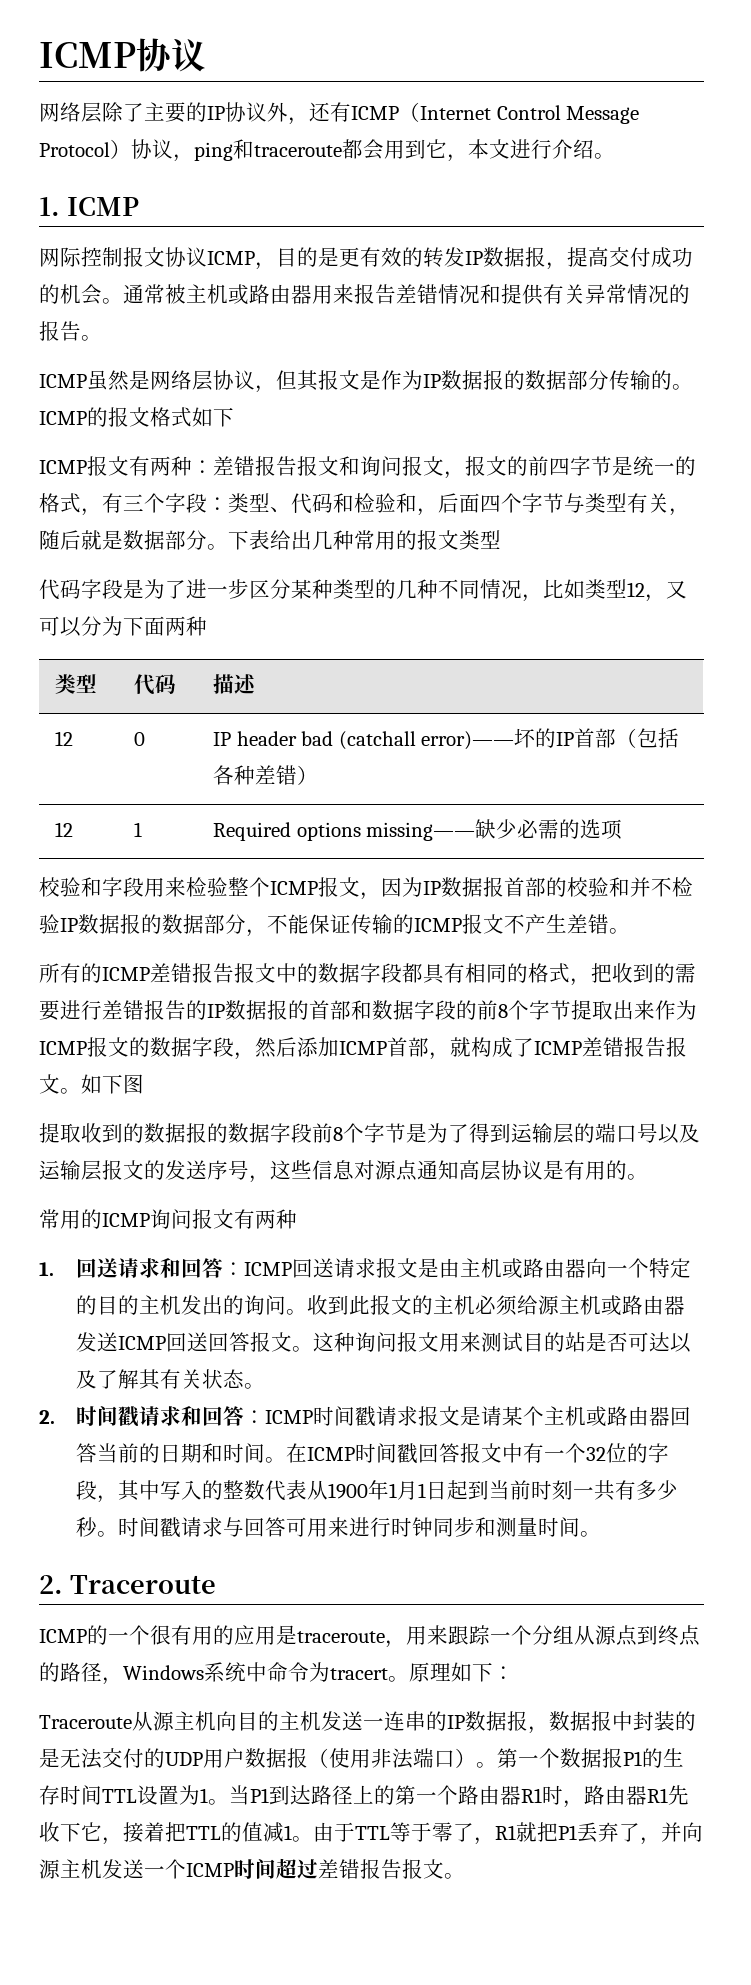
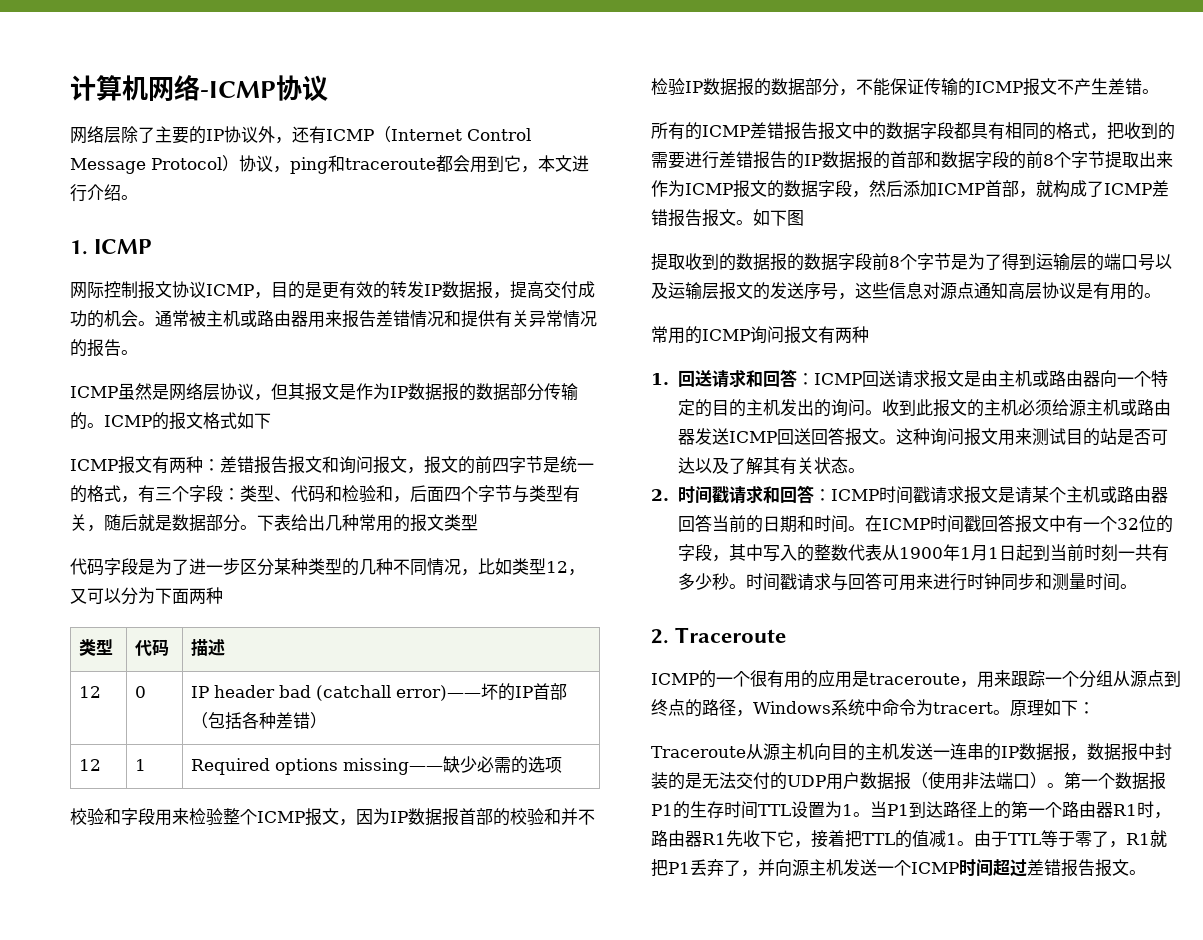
[39,42,136,68] ICMP -> [70,75,276,101] 计算机网络-ICMP

